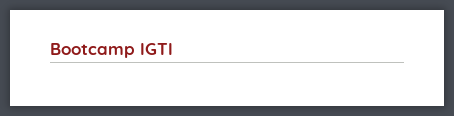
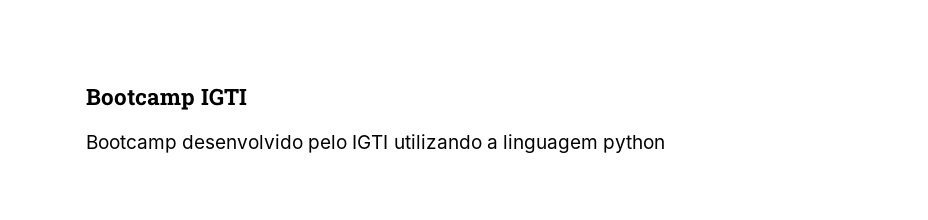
(173, 49) none -> [86,134,665,153] // Bootcamp desenvolvido pelo IGTI utilizando a linguagem python

